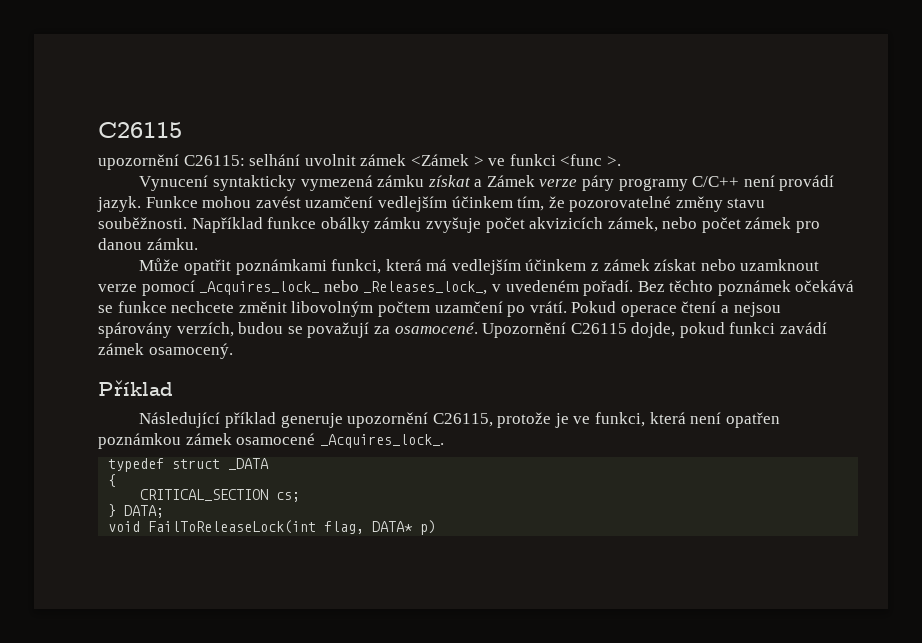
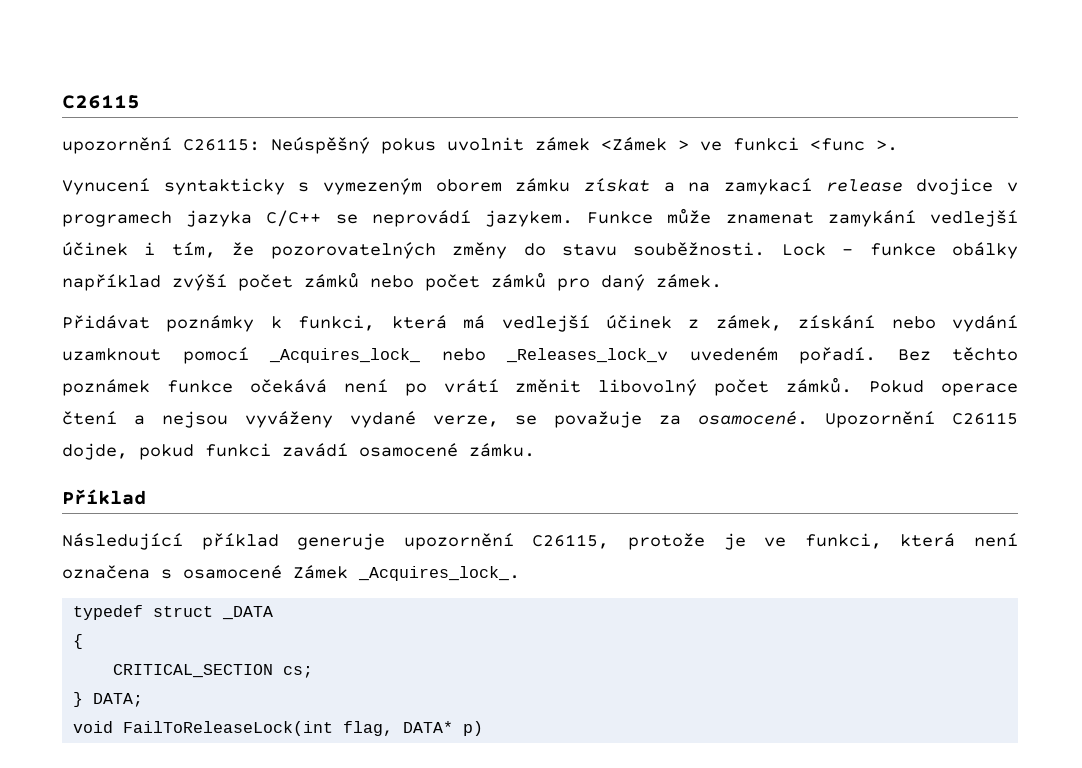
[249,154,301,166] selhání -> [271,137,436,154] Neúspěšný pokus
[300,175,835,191] [97,196,766,212] [98,217,821,233] [98,238,198,250] [139,258,820,275] [98,284,137,292] vymezená zámku získat a Zámek verze páry programy C/C++ není provádí jazyk. Funkce mohou zavést uzamčení vedlejším účinkem tím, že pozorovatelné změny stavu souběžnosti. Například funkce obálky zámku zvyšuje počet akvizicích zámek, nebo počet zámek pro danou zámku. // Může opatřit poznámkami funkci, která má vedlejším účinkem z zámek získat nebo uzamknout verze -> [298,178,1018,195] [62,208,1019,227] [62,242,1018,259] [62,272,722,291] [62,315,1018,332] [62,348,161,361] s vymezeným oborem zámku získat a na zamykací release dvojice v programech jazyka C/C++ se neprovádí jazykem. Funkce může znamenat zamykání vedlejší účinek i tím, že pozorovatelných změny do stavu souběžnosti. Lock – funkce obálky například zvýší počet zámků nebo počet zámků pro daný zámek. // Přidávat poznámky k funkci, která má vedlejší účinek z zámek, získání nebo vydání uzamknout
[363,281,501,295] _Releases_lock_, v -> [506,348,668,363] _Releases_lock_v
[795,280,855,292] [98,301,567,317] očekává se funkce nechcete změnit libovolným počtem uzamčení po vrátí. -> [166,377,853,396] funkce očekává není po vrátí změnit libovolný počet zámků.
[98,322,370,338] spárovány verzích, budou se považují -> [244,411,643,428] vyváženy vydané verze, se považuje
[98,343,233,359] zámek osamocený. -> [359,443,535,457] osamocené zámku.
[725,412,780,428] [98,433,316,449] opatřen poznámkou zámek osamocené -> [62,565,348,579] označena s osamocené Zámek

